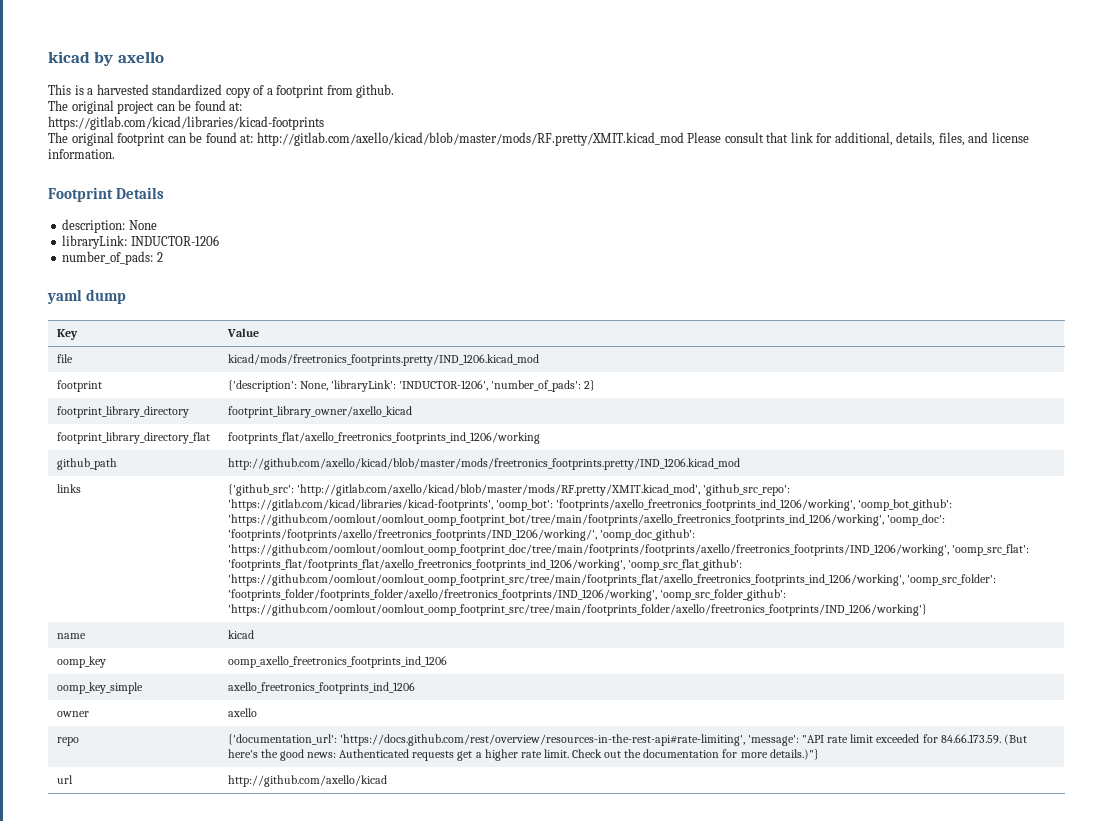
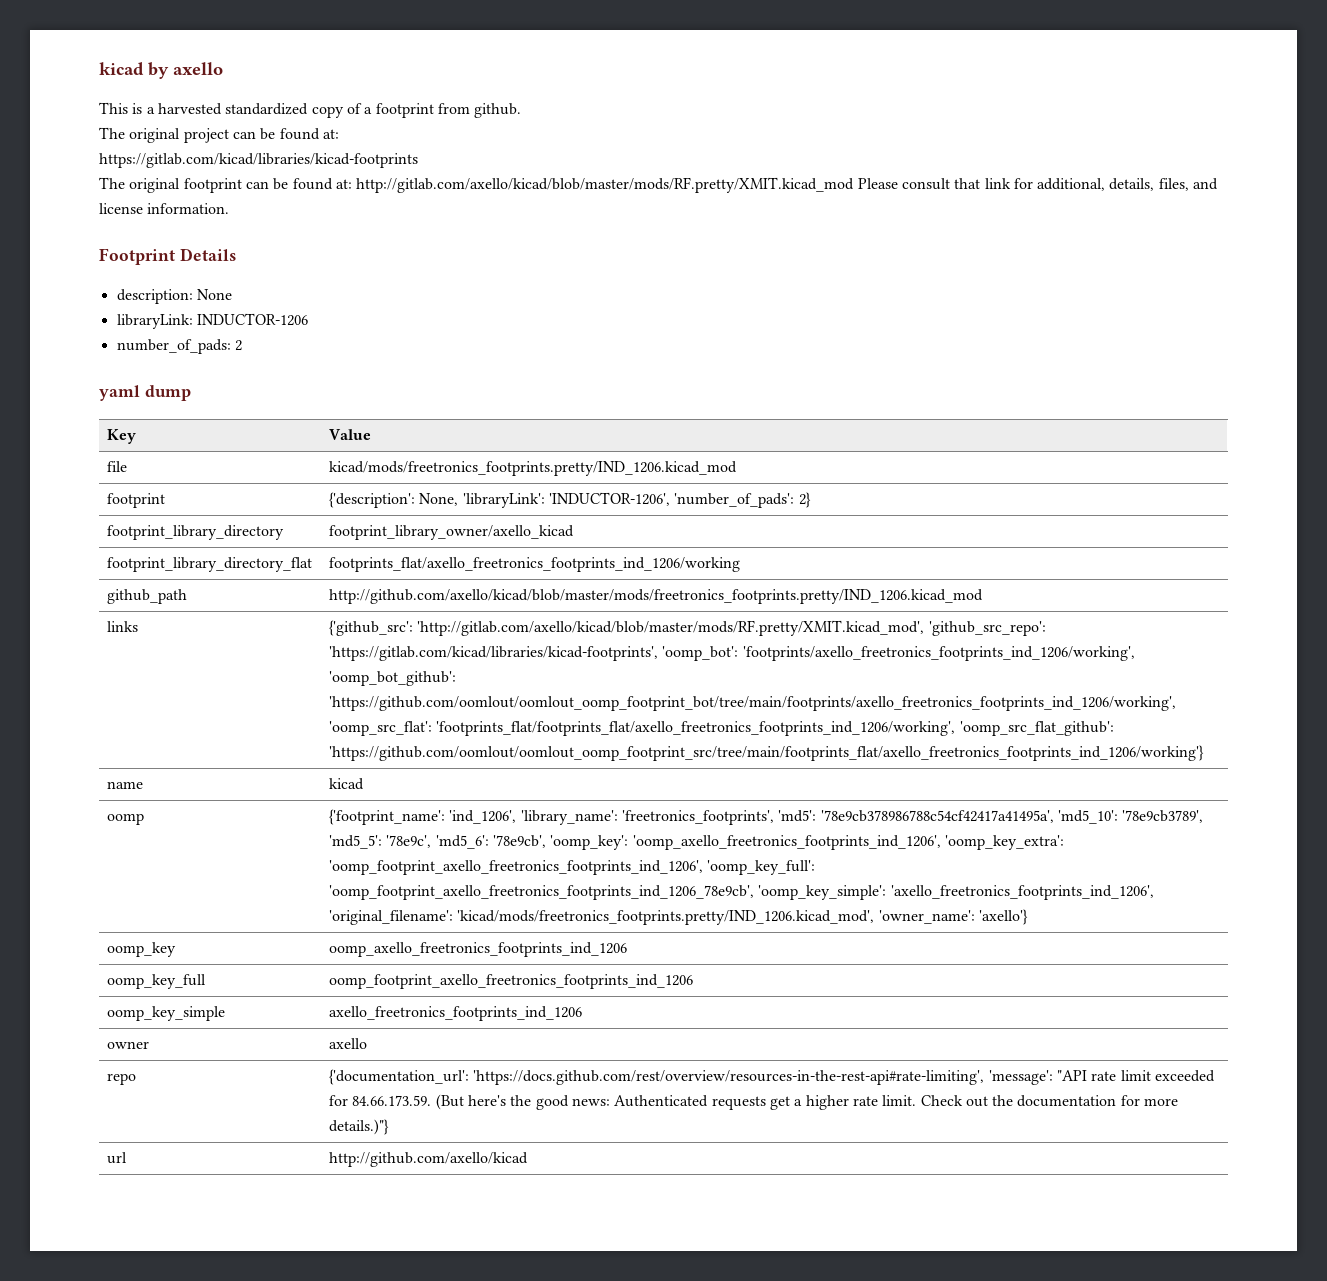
[886,514,945,526] [227,529,695,541] [227,544,1029,556] [227,559,742,571] [227,574,996,586] [227,589,786,601] [227,604,927,616] [56,633,86,639] [227,630,254,639] 'oomp_doc': 'footprints/footprints/axello/freetronics_footprints/IND_1206/working/', 'oomp_doc_github': 'https://github.com/oomlout/oomlout_oomp_footprint_doc/tree/main/footprints/footprints/axello/freetronics_footprints/IND_1206/working', 'oomp_src_flat': 'footprints_flat/footprints_flat/axello_freetronics_footprints_ind_1206/working', 'oomp_src_flat_github': 'https://github.com/oomlout/oomlout_oomp_footprint_src/tree/main/footprints_flat/axello_freetronics_footprints_ind_1206/working', 'oomp_src_folder': 'footprints_folder/footprints_folder/axello/freetronics_footprints/IND_1206/working', 'oomp_src_folder_github': 'https://github.com/oomlout/oomlout_oomp_footprint_src/tree/main/footprints_folder/axello/freetronics_footprints/IND_1206/working'} // name | kicad -> [329,721,1114,736] [329,745,1205,761] [107,781,144,789] [329,778,365,790] [107,813,145,825] [329,809,1204,825] [329,835,1064,850] [329,860,816,875] [329,885,1154,900] [329,909,1028,925] 'oomp_src_flat': 'footprints_flat/footprints_flat/axello_freetronics_footprints_ind_1206/working', 'oomp_src_flat_github': 'https://github.com/oomlout/oomlout_oomp_footprint_src/tree/main/footprints_flat/axello_freetronics_footprints_ind_1206/working'} // name | kicad // oomp | {'footprint_name': 'ind_1206', 'library_name': 'freetronics_footprints', 'md5': '78e9cb378986788c54cf42417a41495a', 'md5_10': '78e9cb3789', 'md5_5': '78e9c', 'md5_6': '78e9cb', 'oomp_key': 'oomp_axello_freetronics_footprints_ind_1206', 'oomp_key_extra': 'oomp_footprint_axello_freetronics_footprints_ind_1206', 'oomp_key_full': 'oomp_footprint_axello_freetronics_footprints_ind_1206_78e9cb', 'oomp_key_simple': 'axello_freetronics_footprints_ind_1206', 'original_filename': 'kicad/mods/freetronics_footprints.pretty/IND_1206.kicad_mod', 'owner_name': 'axello'}
(447, 662) none -> [107,974,207,989] [329,974,694,989] // oomp_key_full | oomp_footprint_axello_freetronics_footprints_ind_1206

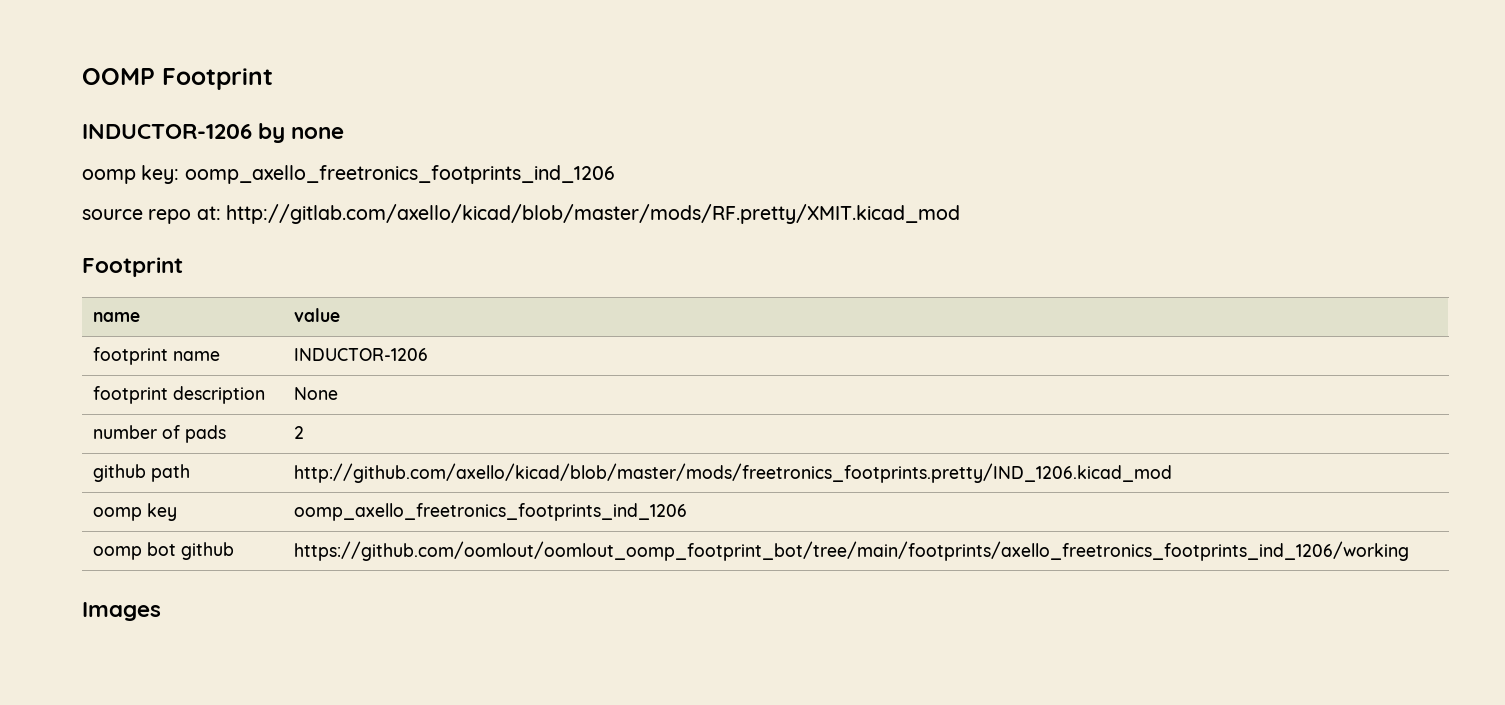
[99,62,223,79] [99,102,522,118] [99,127,339,143] [99,153,418,168] [99,177,1219,193] [99,203,230,214] [99,248,236,265] [116,289,232,304] [116,313,308,329] [116,339,242,354] [99,385,191,401] [107,429,137,444] [329,429,372,440] [107,461,128,472] [329,461,738,476] [107,493,166,508] [329,492,811,508] [107,525,285,540] [329,525,575,540] [107,557,313,572] [329,557,741,572] [107,589,188,604] [329,589,984,604] [107,621,139,632] [329,620,1046,636] [329,646,1135,661] [329,671,457,686] [329,696,1177,711] [329,721,1114,736] [329,745,1205,761] [107,781,144,789] [329,778,365,790] [107,813,145,825] [329,809,1204,825] [329,835,1064,850] [329,860,816,875] [329,885,1154,900] [329,909,1028,925] [107,942,177,957] [329,942,628,957] [107,974,207,989] [329,974,694,989] [107,1006,226,1021] [329,1006,583,1021] [107,1041,150,1049] [329,1038,368,1049] [107,1073,137,1085] [329,1069,1215,1085] [329,1094,1179,1110] [329,1119,390,1135] [107,1152,128,1164] [329,1152,529,1167] kicad by axello // This is a harvested standardized copy of a footprint from github. // The original project can be found at: // https://gitlab.com/kicad/libraries/kicad-footprints // The original footprint can be found at: http://gitlab.com/axello/kicad/blob/master/mods/RF.pretty/XMIT.kicad_mod Please consult that link for additional, details, files, and license information. // Footprint Details // description: None // libraryLink: INDUCTOR-1206 // number_of_pads: 2 // yaml dump // Key | Value // file | kicad/mods/freetronics_footprints.pretty/IND_1206.kicad_mod // footprint | {'description': None, 'libraryLink': 'INDUCTOR-1206', 'number_of_pads': 2} // footprint_library_directory | footprint_library_owner/axello_kicad // footprint_library_directory_flat | footprints_flat/axello_freetronics_footprints_ind_1206/working // github_path | http://github.com/axello/kicad/blob/master/mods/freetronics_footprints.pretty/IND_1206.kicad_mod // links | {'github_src': 'http://gitlab.com/axello/kicad/blob/master/mods/RF.pretty/XMIT.kicad_mod', 'github_src_repo': 'https://gitlab.com/kicad/libraries/kicad-footprints', 'oomp_bot': 'footprints/axello_freetronics_footprints_ind_1206/working', 'oomp_bot_github': 'https://github.com/oomlout/oomlout_oomp_footprint_bot/tree/main/footprints/axello_freetronics_footprints_ind_1206/working', 'oomp_src_flat': 'footprints_flat/footprints_flat/axello_freetronics_footprints_ind_1206/working', 'oomp_src_flat_github': 'https://github.com/oomlout/oomlout_oomp_footprint_src/tree/main/footprints_flat/axello_freetronics_footprints_ind_1206/working'} // name | kicad // oomp | {'footprint_name': 'ind_1206', 'library_name': 'freetronics_footprints', 'md5': '78e9cb378986788c54cf42417a41495a', 'md5_10': '78e9cb3789', 'md5_5': '78e9c', 'md5_6': '78e9cb', 'oomp_key': 'oomp_axello_freetronics_footprints_ind_1206', 'oomp_key_extra': 'oomp_footprint_axello_freetronics_footprints_ind_1206', 'oomp_key_full': 'oomp_footprint_axello_freetronics_footprints_ind_1206_78e9cb', 'oomp_key_simple': 'axello_freetronics_footprints_ind_1206', 'original_filename': 'kicad/mods/freetronics_footprints.pretty/IND_1206.kicad_mod', 'owner_name': 'axello'} // oomp_key | oomp_axello_freetronics_footprints_ind_1206 // oomp_key_full | oomp_footprint_axello_freetronics_footprints_ind_1206 // oomp_key_simple | axello_freetronics_footprints_ind_1206 // owner | axello // repo | {'documentation_url': 'https://docs.github.com/rest/overview/resources-in-the-rest-api#rate-limiting', 'message': "API rate limit exceeded for 84.66.173.59. (But here's the good news: Authenticated requests get a higher rate limit. Check out the documentation for more details.)"} // url | http://github.com/axello/kicad -> [82,68,273,90] [82,123,345,143] [82,165,615,184] [82,204,960,224] [82,257,183,277] [93,312,141,322] [294,308,341,322] [93,347,221,365] [294,348,429,361] [93,386,266,404] [294,387,339,400] [93,425,227,443] [294,426,305,439] [93,464,191,482] [294,463,1173,483] [93,503,178,521] [294,503,688,521] [93,542,235,560] [294,541,1410,561] [82,602,161,621] OOMP Footprint // INDUCTOR-1206 by none // oomp key: oomp_axello_freetronics_footprints_ind_1206 // source repo at: http://gitlab.com/axello/kicad/blob/master/mods/RF.pretty/XMIT.kicad_mod // Footprint // name | value // footprint name | INDUCTOR-1206 // footprint description | None // number of pads | 2 // github path | http://github.com/axello/kicad/blob/master/mods/freetronics_footprints.pretty/IND_1206.kicad_mod // oomp key | oomp_axello_freetronics_footprints_ind_1206 // oomp bot github | https://github.com/oomlout/oomlout_oomp_footprint_bot/tree/main/footprints/axello_freetronics_footprints_ind_1206/working // Images

